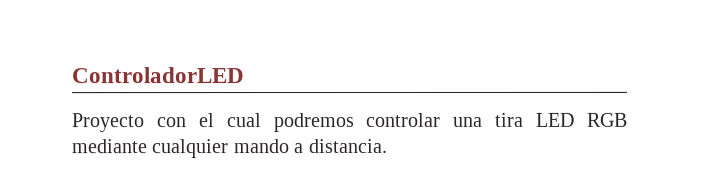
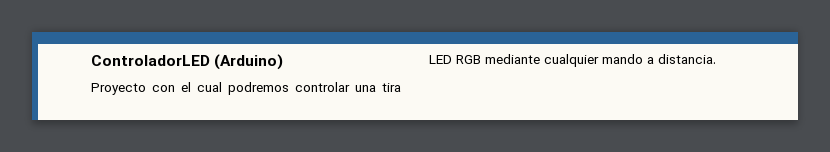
(244, 75) none -> [214,54,284,70] (Arduino)

